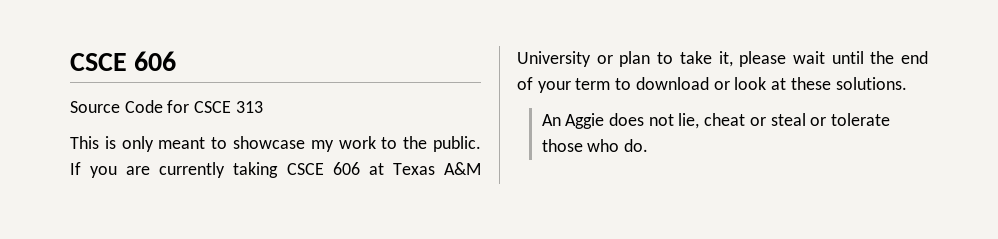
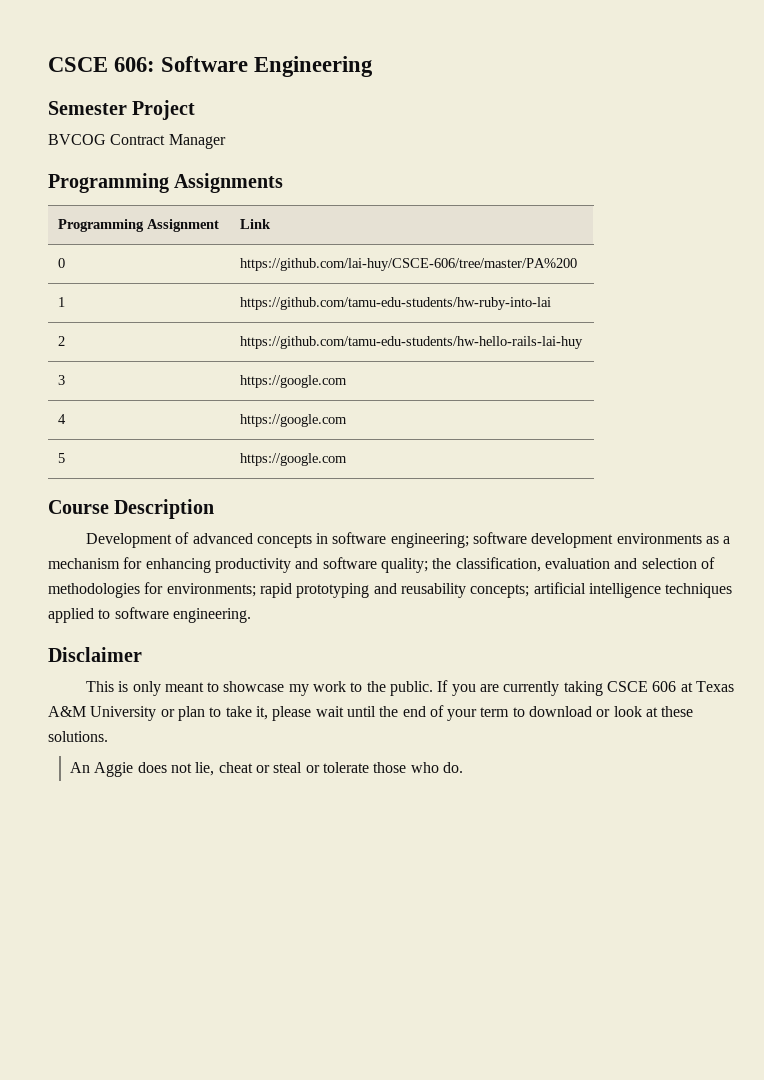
[70,51,177,71] [70,100,263,113] CSCE 606 // Source Code for CSCE 313 -> [48,56,374,77] [48,100,196,120] [48,134,226,149] [48,173,284,193] [57,219,219,232] [239,219,271,229] [57,258,65,268] [239,258,577,271] [57,297,65,307] [239,297,551,310] [57,336,65,346] [239,336,583,349] [57,375,65,385] [239,375,347,388] [57,414,66,424] [239,414,347,427] [57,453,65,463] [239,453,347,466] [48,499,215,519] [85,532,731,548] [48,557,715,573] [48,582,733,598] [48,607,251,623] [48,647,142,662] CSCE 606: Software Engineering // Semester Project // BVCOG Contract Manager // Programming Assignments // Programming Assignment | Link // 0 | https://github.com/lai-huy/CSCE-606/tree/master/PA%200 // 1 | https://github.com/tamu-edu-students/hw-ruby-into-lai // 2 | https://github.com/tamu-edu-students/hw-hello-rails-lai-huy // 3 | https://google.com // 4 | https://google.com // 5 | https://google.com // Course Description // Development of advanced concepts in software engineering; software development environments as a mechanism for enhancing productivity and software quality; the classification, evaluation and selection of methodologies for environments; rapid prototyping and reusability concepts; artificial intelligence techniques applied to software engineering. // Disclaimer

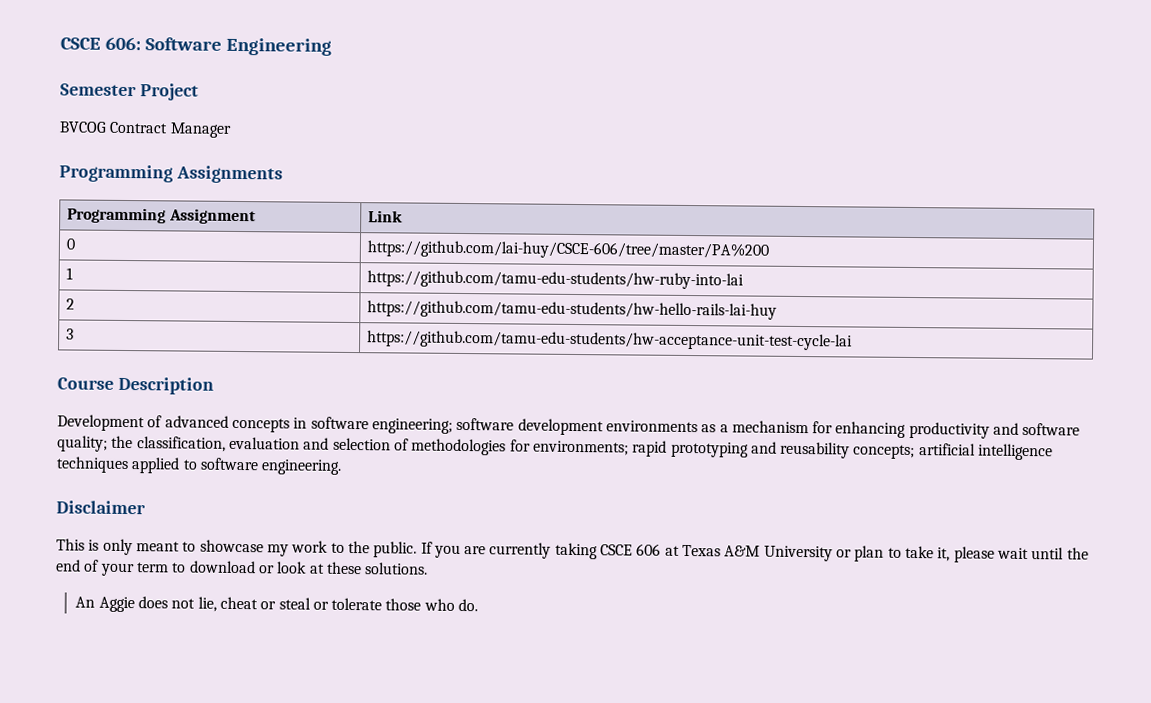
[239,375,347,388] [57,414,66,424] [239,414,347,427] [57,453,65,463] [239,453,347,466] https://google.com // 4 | https://google.com // 5 | https://google.com -> [367,330,854,351] https://github.com/tamu-edu-students/hw-acceptance-unit-test-cycle-lai

